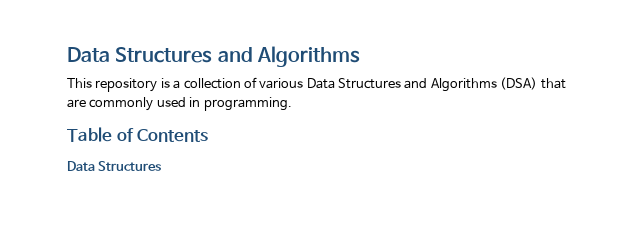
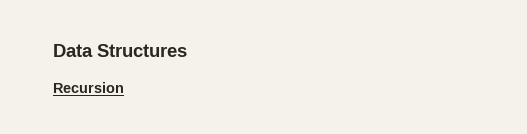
[67,46,360,67] [67,77,566,92] [67,97,292,111] [67,127,209,142] [67,161,162,171] Data Structures and Algorithms // This repository is a collection of various Data Structures and Algorithms (DSA) that are commonly used in programming. // Table of Contents // Data Structures -> [53,44,187,57] [53,82,124,93] Data Structures // Recursion

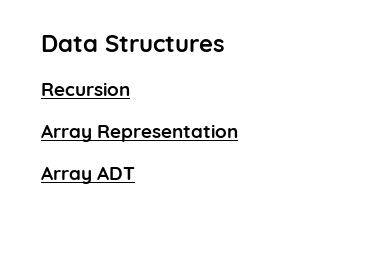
(124, 87) none -> [41,124,239,142] [41,166,136,184] // Array Representation // Array ADT

